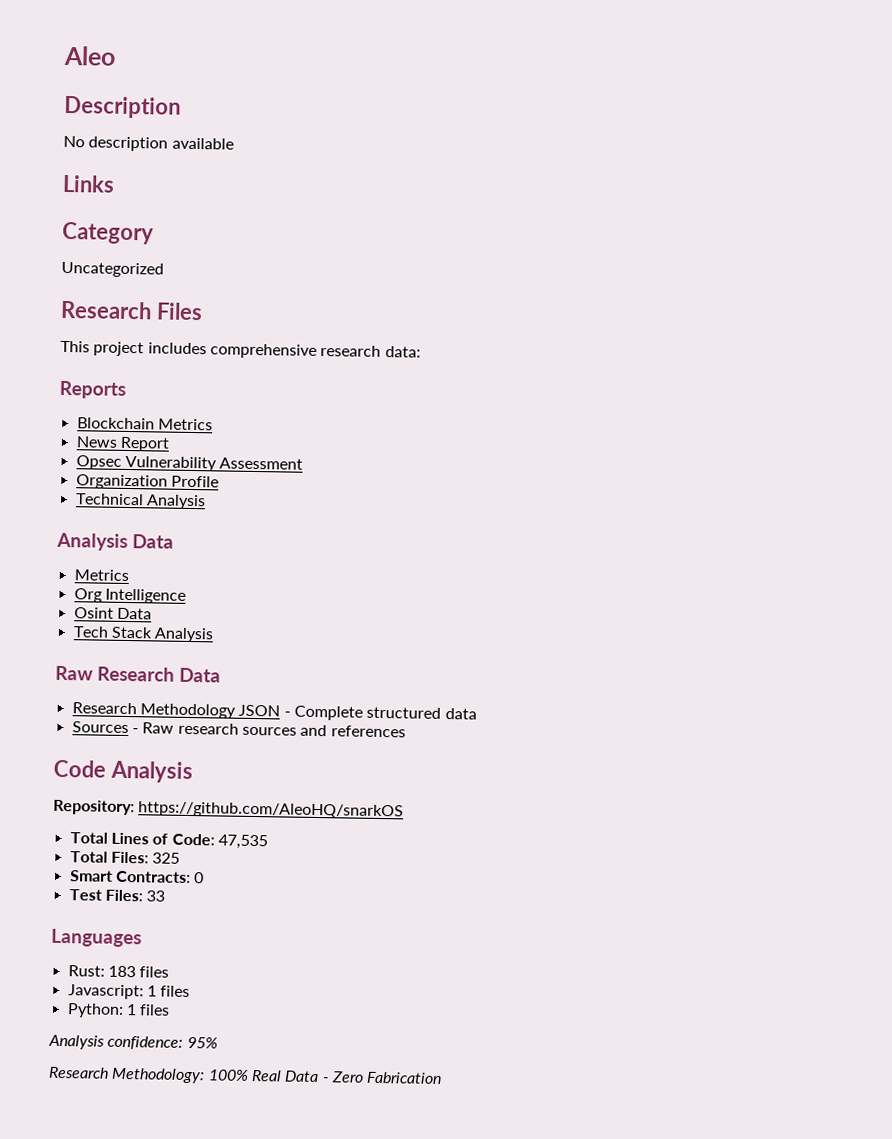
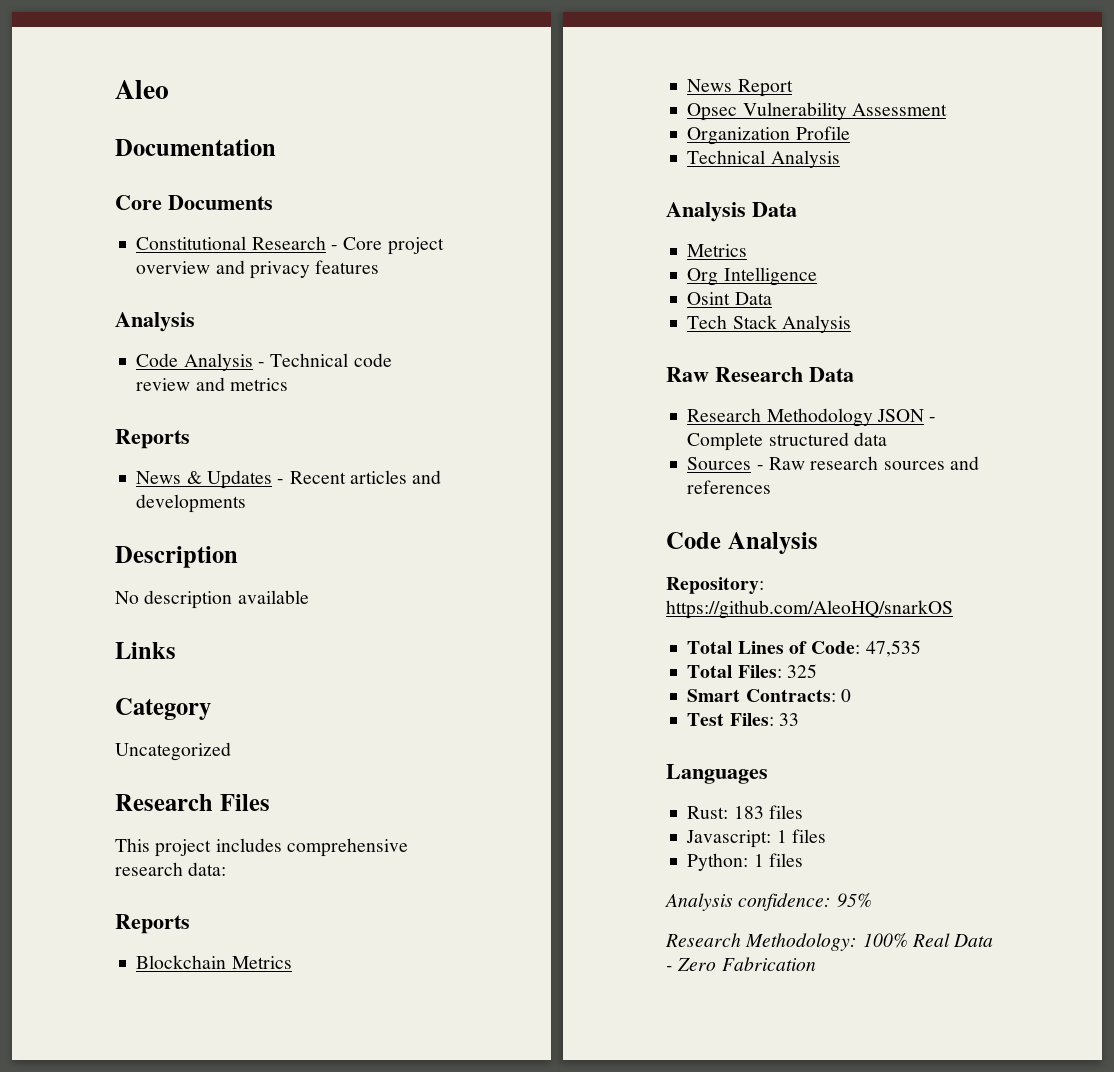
(116, 55) none -> [115,139,276,156] [115,195,273,210] [136,236,444,255] [136,260,380,279] [115,312,195,332] [136,353,392,371] [136,377,288,391] [115,429,190,449] [136,470,442,489] [136,494,247,513] // Documentation // Core Documents // Constitutional Research - Core project overview and privacy features // Analysis // Code Analysis - Technical code review and metrics // Reports // News & Updates - Recent articles and developments

